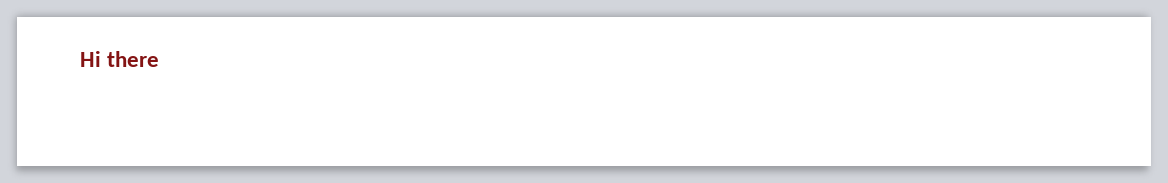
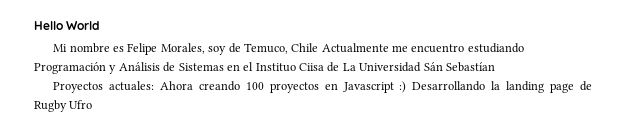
[80,51,160,67] Hi there -> [34,21,100,30] [53,43,524,55] [34,62,495,74] [53,81,592,93] [34,100,93,112] Hello World // Mi nombre es Felipe Morales, soy de Temuco, Chile Actualmente me encuentro estudiando Programación y Análisis de Sistemas en el Instituo Ciisa de La Universidad Sán Sebastían // Proyectos actuales: Ahora creando 100 proyectos en Javascript :) Desarrollando la landing page de Rugby Ufro

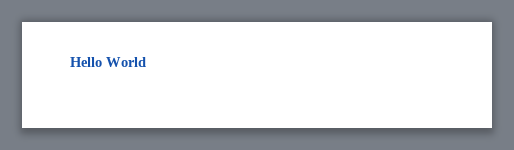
[53,43,524,55] [34,62,495,74] [53,81,592,93] [34,100,93,112] // Mi nombre es Felipe Morales, soy de Temuco, Chile Actualmente me encuentro estudiando Programación y Análisis de Sistemas en el Instituo Ciisa de La Universidad Sán Sebastían // Proyectos actuales: Ahora creando 100 proyectos en Javascript :) Desarrollando la landing page de Rugby Ufro -> (146, 62) none

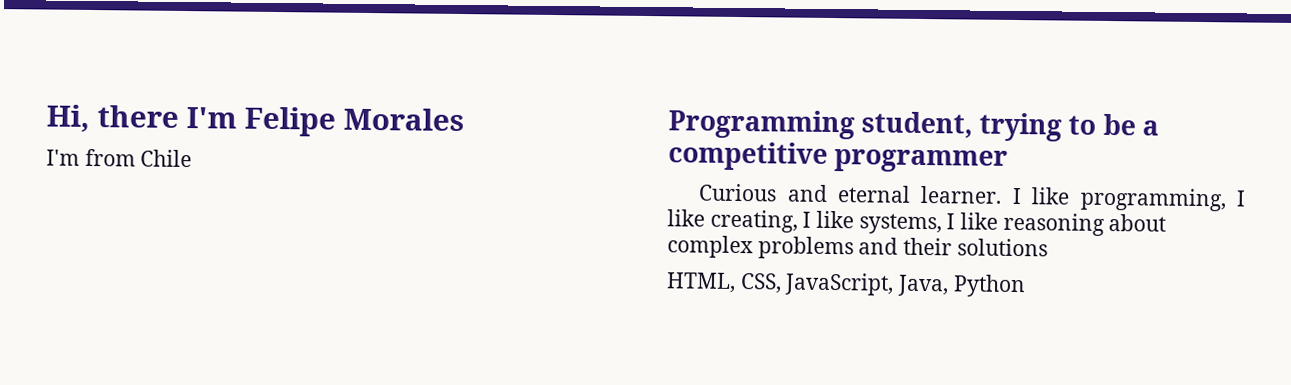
[70,57,146,67] Hello World -> [46,104,464,137] [46,148,193,168] [668,109,1159,142] [668,141,1009,173] [698,183,1246,212] [667,209,1167,236] [667,235,1048,260] [666,272,1026,298] Hi, there I'm Felipe Morales // I'm from Chile // Programming student, trying to be a competitive programmer // Curious and eternal learner. I like programming, I like creating, I like systems, I like reasoning about complex problems and their solutions // HTML, CSS, JavaScript, Java, Python

